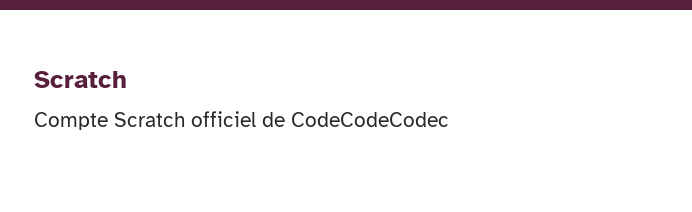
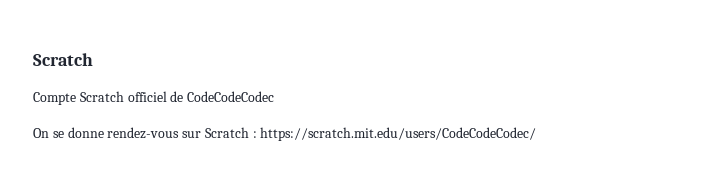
(449, 119) none -> [33,127,537,141] // On se donne rendez-vous sur Scratch : https://scratch.mit.edu/users/CodeCodeCodec/

